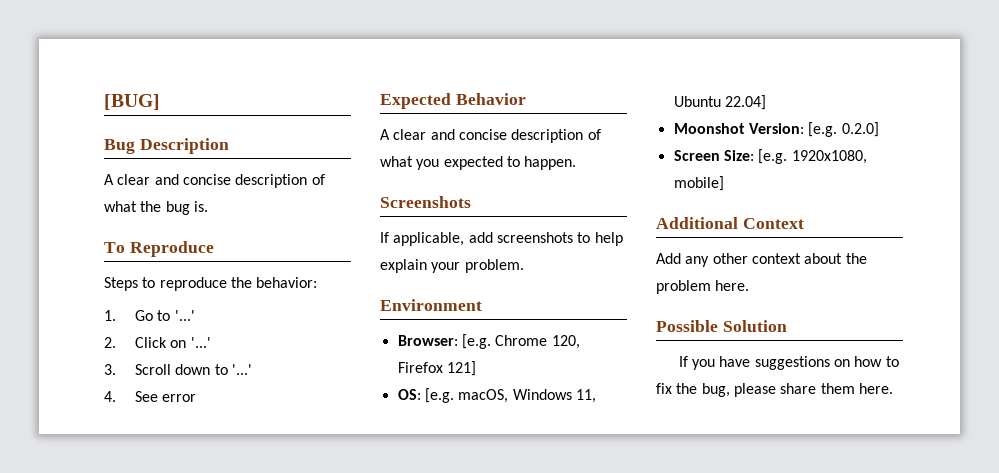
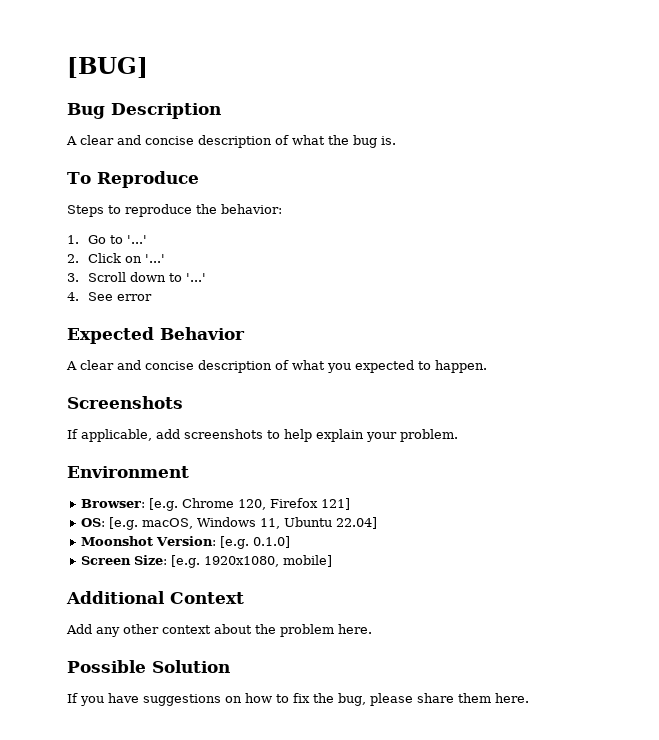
[841,122,879,137] 0.2.0] -> [252,536,290,548] 0.1.0]

